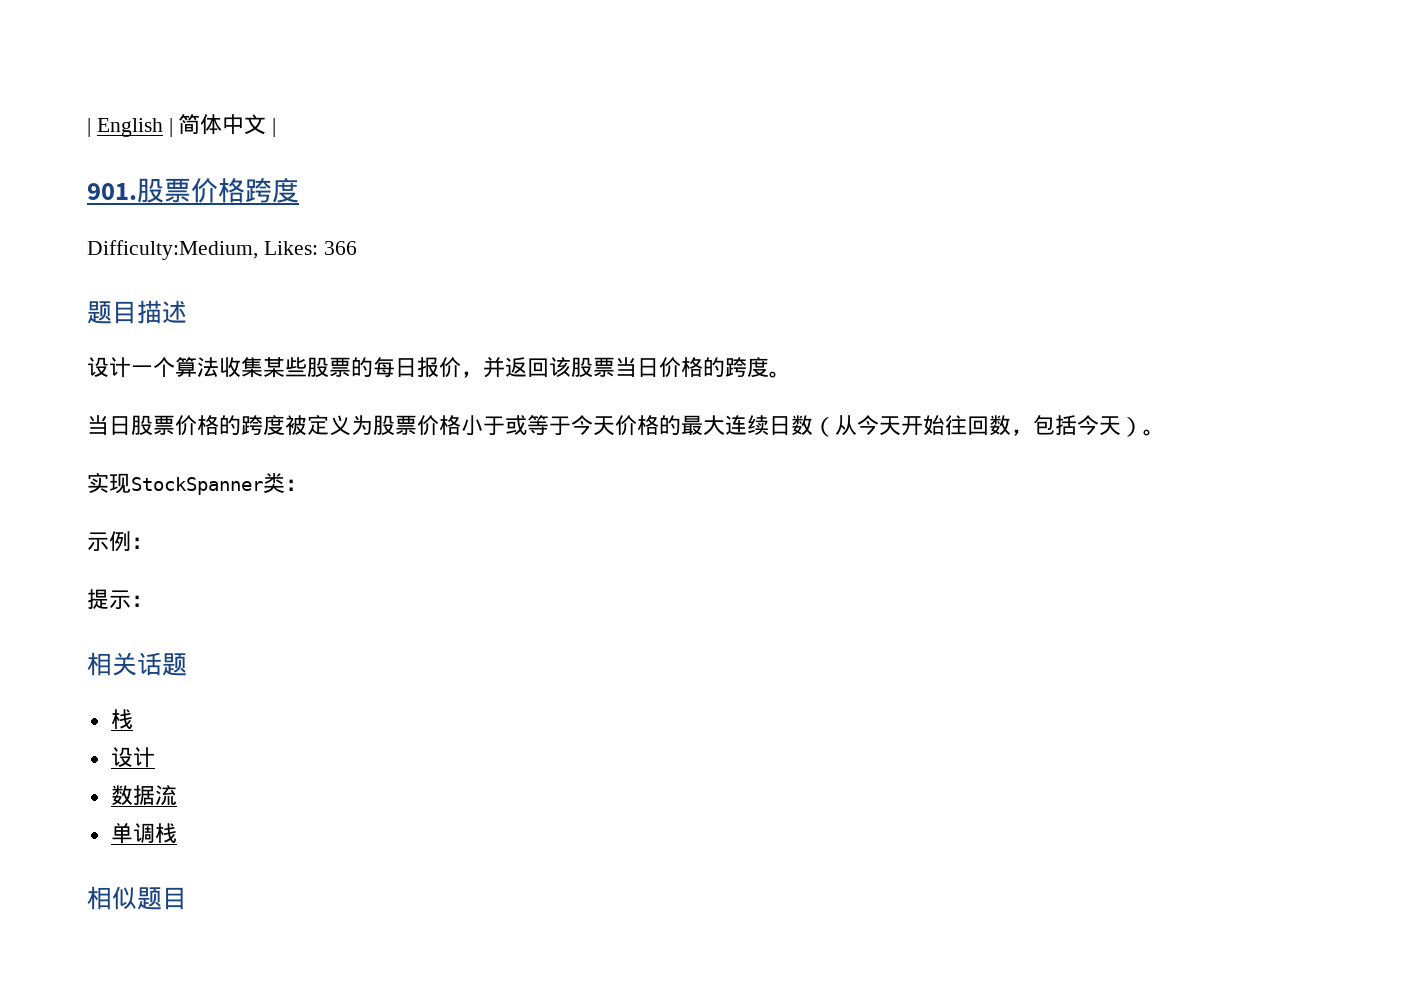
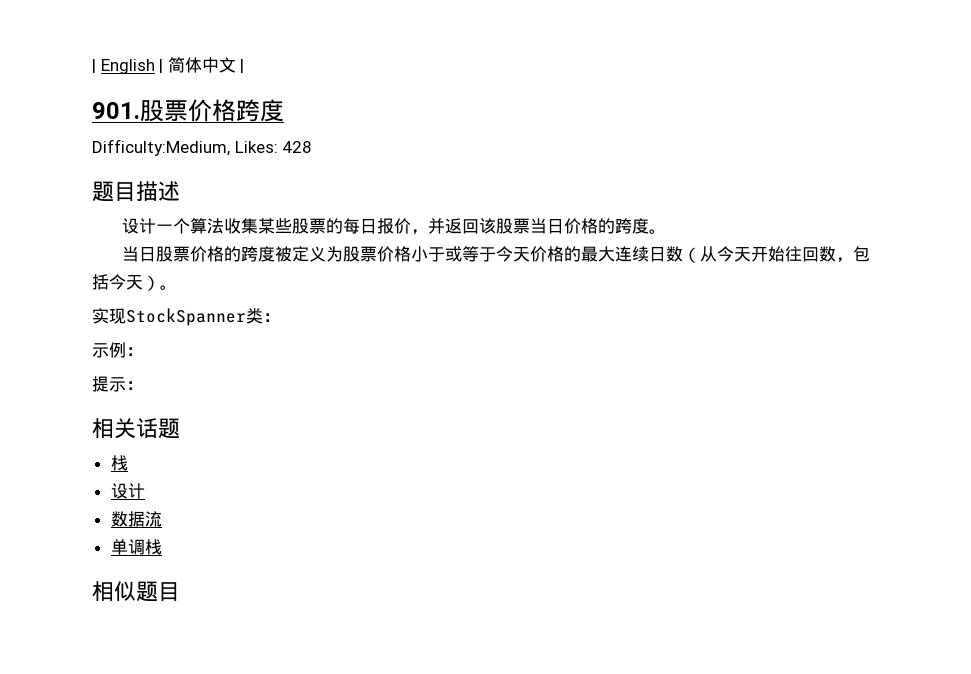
[323,241,357,255] 366 -> [282,141,313,153] 428

